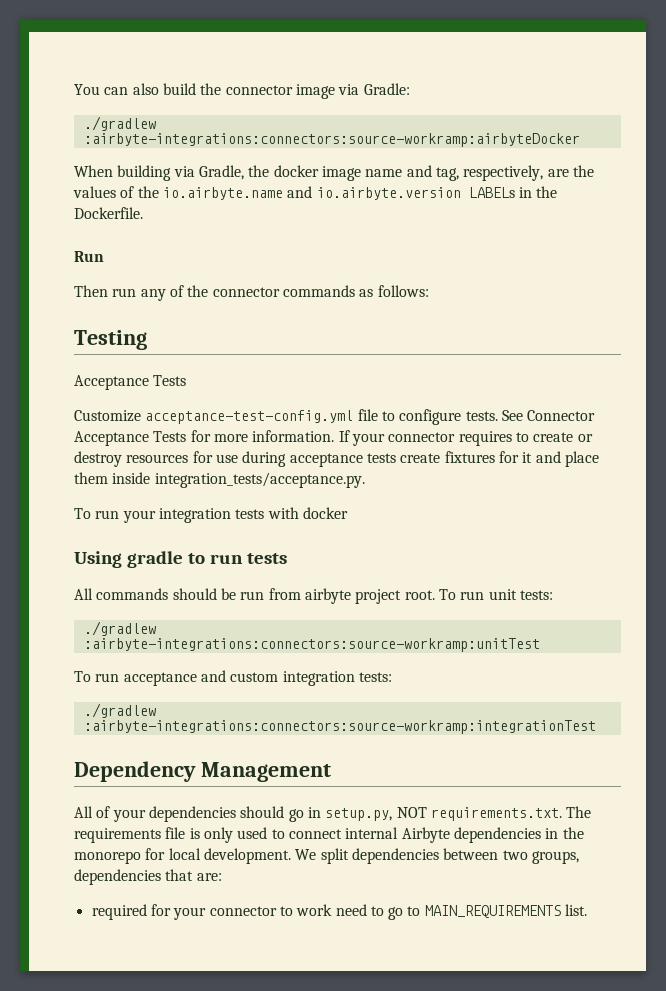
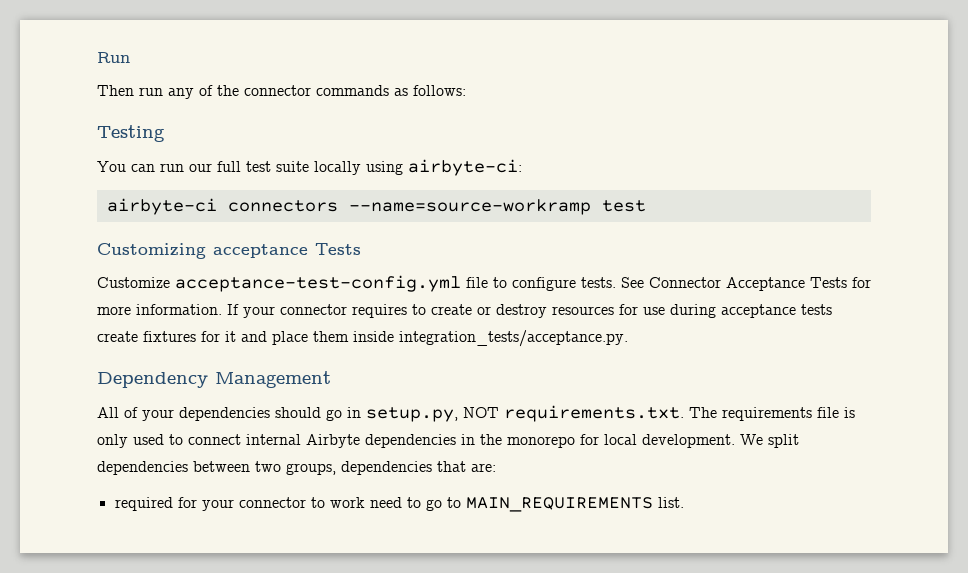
[74,83,410,99] [83,116,156,131] [83,133,580,147] [74,165,594,181] [73,186,558,200] [74,207,143,219] You can also build the connector image via Gradle: // ./gradlew :airbyte-integrations:connectors:source-workramp:airbyteDocker // When building via Gradle, the docker image name and tag, respectively, are the values of the io.airbyte.name and io.airbyte.version LABELs in the Dockerfile. // -> (97, 57) none
[74,375,149,390] Acceptance -> [97,159,522,176] [106,198,646,215] [97,243,308,259] You can run our full test suite locally using airbyte-ci: // airbyte-ci connectors --name=source-workramp test // Customizing acceptance
[74,507,348,523] [74,551,287,568] [74,588,553,604] [83,621,156,636] [83,638,540,652] [74,670,392,686] [83,703,156,718] [83,720,596,734] // To run your integration tests with docker // Using gradle to run tests // All commands should be run from airbyte project root. To run unit tests: // ./gradlew :airbyte-integrations:connectors:source-workramp:unitTest // To run acceptance and custom integration tests: // ./gradlew :airbyte-integrations:connectors:source-workramp:integrationTest -> (628, 338) none

